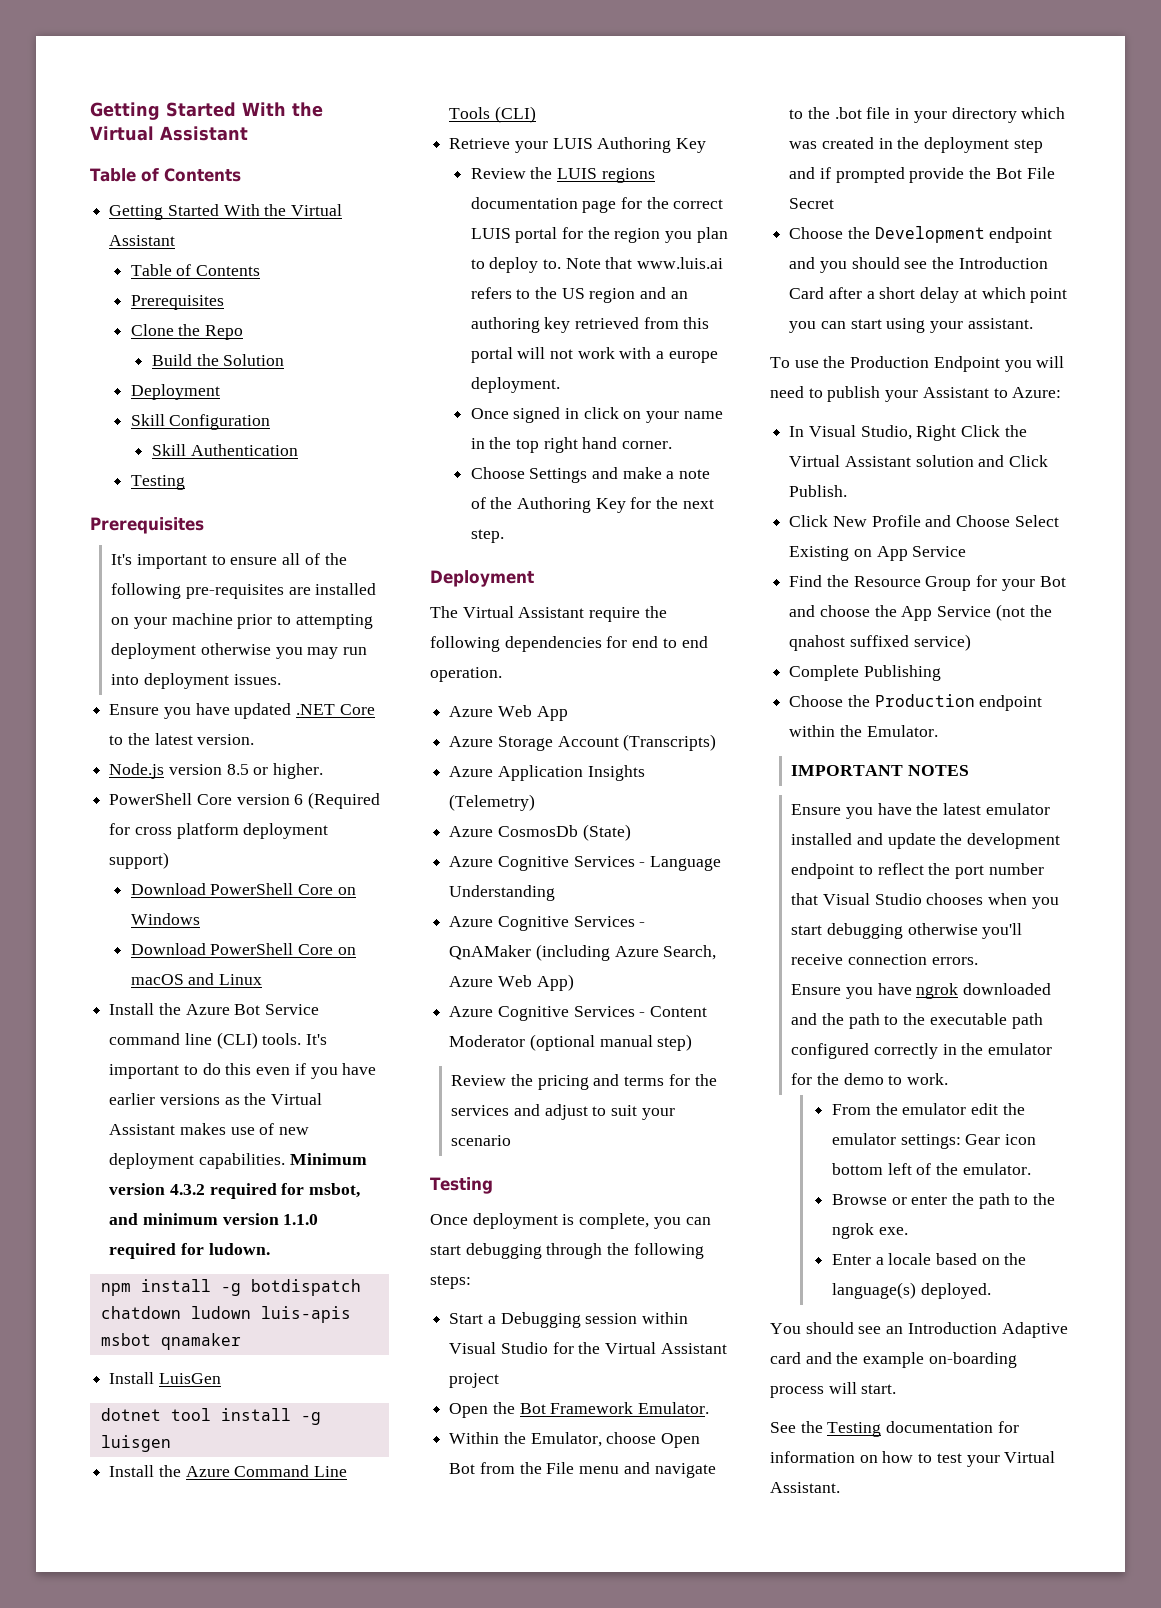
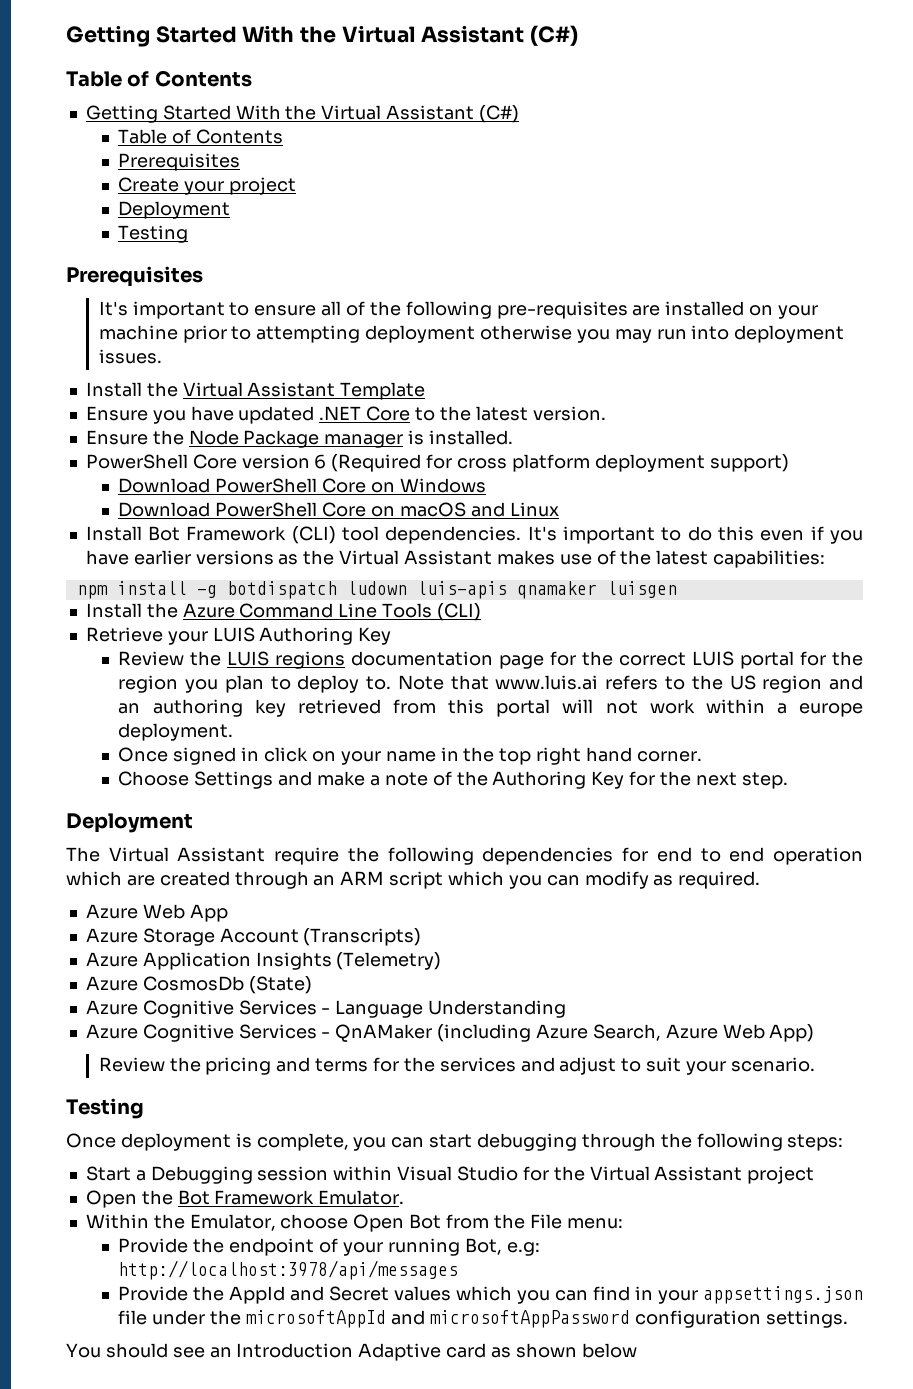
[90,102,323,120] [90,126,248,141] Getting Started With the Virtual Assistant -> [66,25,579,47] Getting Started With the Virtual Assistant (C#)
(176, 240) none -> [478,105,519,123] (C#)
[130,324,243,340] [151,354,285,366] [130,384,220,400] [130,414,271,430] [151,444,298,456] Clone the Repo // Build the Solution // Deployment // Skill Configuration // Skill Authentication -> [118,177,297,195] [118,201,231,219] Create your project // Deployment
(281, 679) none -> [85,382,426,400] // Install the Virtual Assistant Template
[109,763,324,779] Node.js version 8.5 or higher. -> [85,430,513,448] Ensure the Node Package manager is installed.
[158,1003,320,1015] [109,1032,302,1049] the Azure Bot Service command line (CLI) tools. -> [148,526,522,544] Bot Framework (CLI) tool dependencies.
[279,1127,310,1135] [109,1153,367,1169] [109,1183,361,1199] [109,1213,319,1225] [109,1243,270,1259] new deployment capabilities. Minimum version 4.3.2 required for msbot, and minimum version 1.1.0 required for ludown. -> [620,550,826,568] the latest capabilities:
[100,1306,181,1319] chatdown -> (337, 590) none
[100,1333,151,1346] msbot -> (507, 590) none
[109,1372,221,1384] [100,1408,321,1425] // Install LuisGen // dotnet tool install -g -> (597, 590) none
[619,347,652,359] with -> [705,699,765,714] within
[430,667,502,682] operation. -> [773,847,864,865] [66,871,761,889] operation which are created through an ARM script which you can modify as required.
[449,1006,708,1021] [449,1034,693,1051] // Azure Cognitive Services - Content Moderator (optional manual step) -> (815, 1033) none
[451,1135,512,1146] scenario -> [730,1057,815,1072] scenario.
[579,1462,716,1478] [789,107,1066,123] [789,137,1043,153] [789,167,1055,183] [789,198,835,209] [789,226,1053,243] [789,257,1048,273] [789,287,1068,303] [789,318,1033,333] [770,356,1065,372] [770,386,1062,402] [789,425,1027,441] [789,455,1049,467] [789,485,848,497] [789,515,1059,527] [789,546,967,561] [789,575,1066,591] [789,604,1052,621] [789,634,971,651] [789,665,941,681] [789,694,1043,711] [789,725,938,737] [791,765,970,776] [791,803,1050,819] [791,833,1061,849] [791,863,1044,879] [791,893,1059,909] [791,923,1023,939] [791,954,978,965] [791,983,1052,999] [791,1013,1043,1029] [791,1043,1053,1059] [791,1073,949,1085] [831,1103,1025,1115] [831,1133,1037,1149] [831,1163,1031,1175] [831,1193,1056,1209] [831,1223,908,1239] [831,1253,1027,1265] [831,1282,991,1299] menu and navigate to the .bot file in your directory which was created in the deployment step and if prompted provide the Bot File Secret // Choose the Development endpoint and you should see the Introduction Card after a short delay at which point you can start using your assistant. // To use the Production Endpoint you will need to publish your Assistant to Azure: // In Visual Studio, Right Click the Virtual Assistant solution and Click Publish. // Click New Profile and Choose Select Existing on App Service // Find the Resource Group for your Bot and choose the App Service (not the qnahost suffixed service) // Complete Publishing // Choose the Production endpoint within the Emulator. // IMPORTANT NOTES // Ensure you have the latest emulator installed and update the development endpoint to reflect the port number that Visual Studio chooses when you start debugging otherwise you'll receive connection errors. // Ensure you have ngrok downloaded and the path to the executable path configured correctly in the emulator for the demo to work. // From the emulator edit the emulator settings: Gear icon bottom left of the emulator. // Browse or enter the path to the ngrok exe. // Enter a locale based on the language(s) deployed. -> [566,1218,623,1229] [118,1238,540,1256] [118,1260,459,1280] [118,1286,863,1304] [118,1310,848,1328] menu: // Provide the endpoint of your running Bot, e.g: http://localhost:3978/api/messages // Provide the AppId and Secret values which you can find in your appsettings.json file under the microsoftAppId and microsoftAppPassword configuration settings.
[805,1352,1017,1368] [770,1382,897,1398] [770,1421,1019,1437] [770,1451,1056,1467] [770,1482,840,1493] and the example on-boarding process will start. // See the Testing documentation for information on how to test your Virtual Assistant. -> [491,1343,637,1358] as shown below

